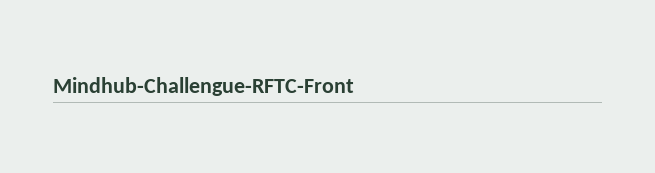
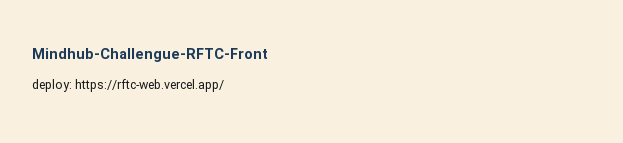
(354, 86) none -> [32,79,225,92] // deploy: https://rftc-web.vercel.app/

